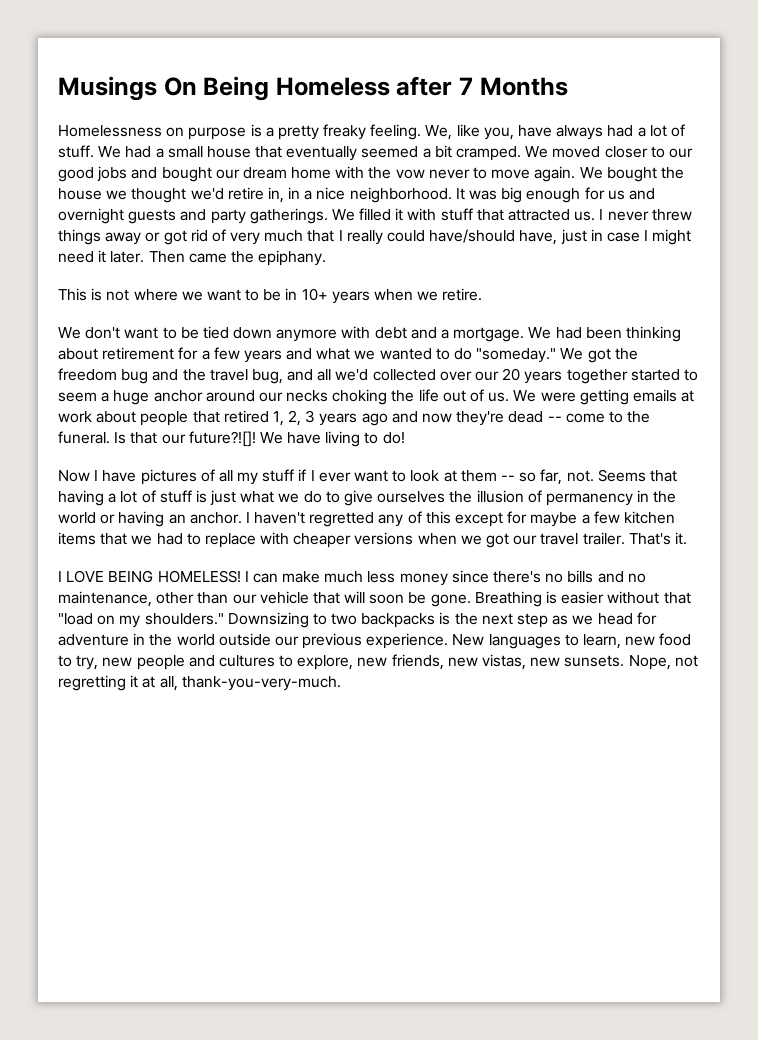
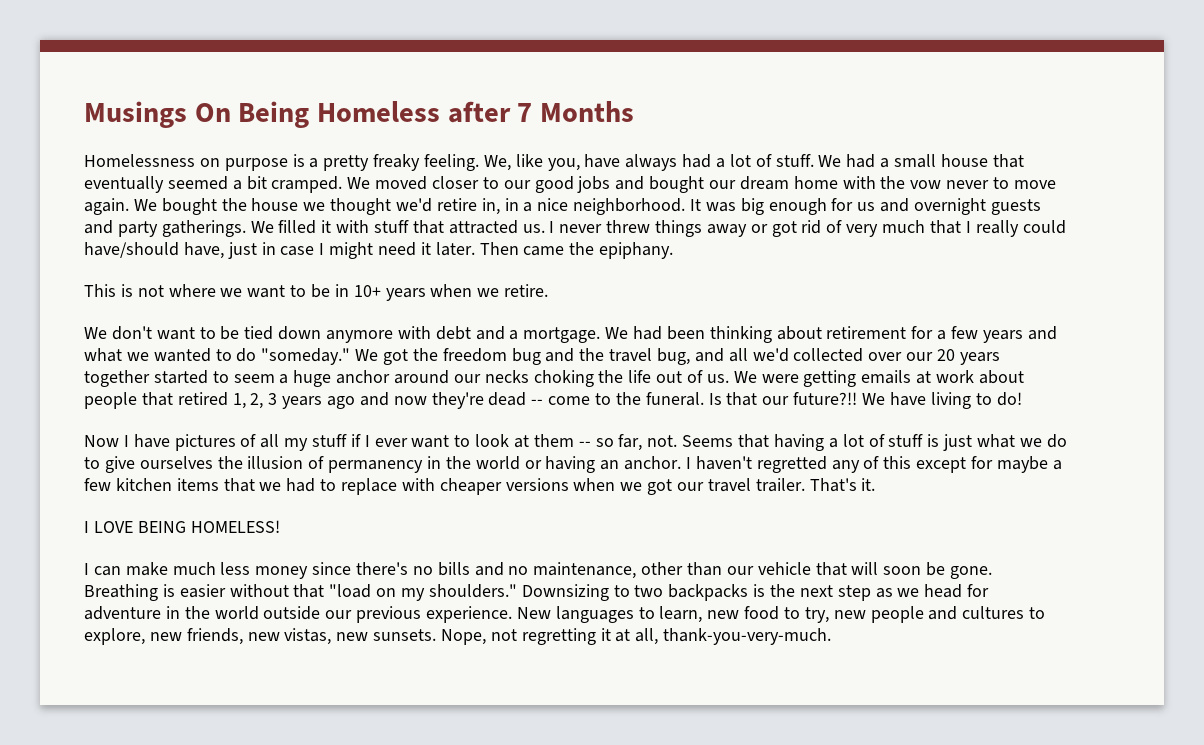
[188,431,256,447] future?![]! -> [793,392,858,405] future?!!
(241, 576) none -> (280, 526) //

